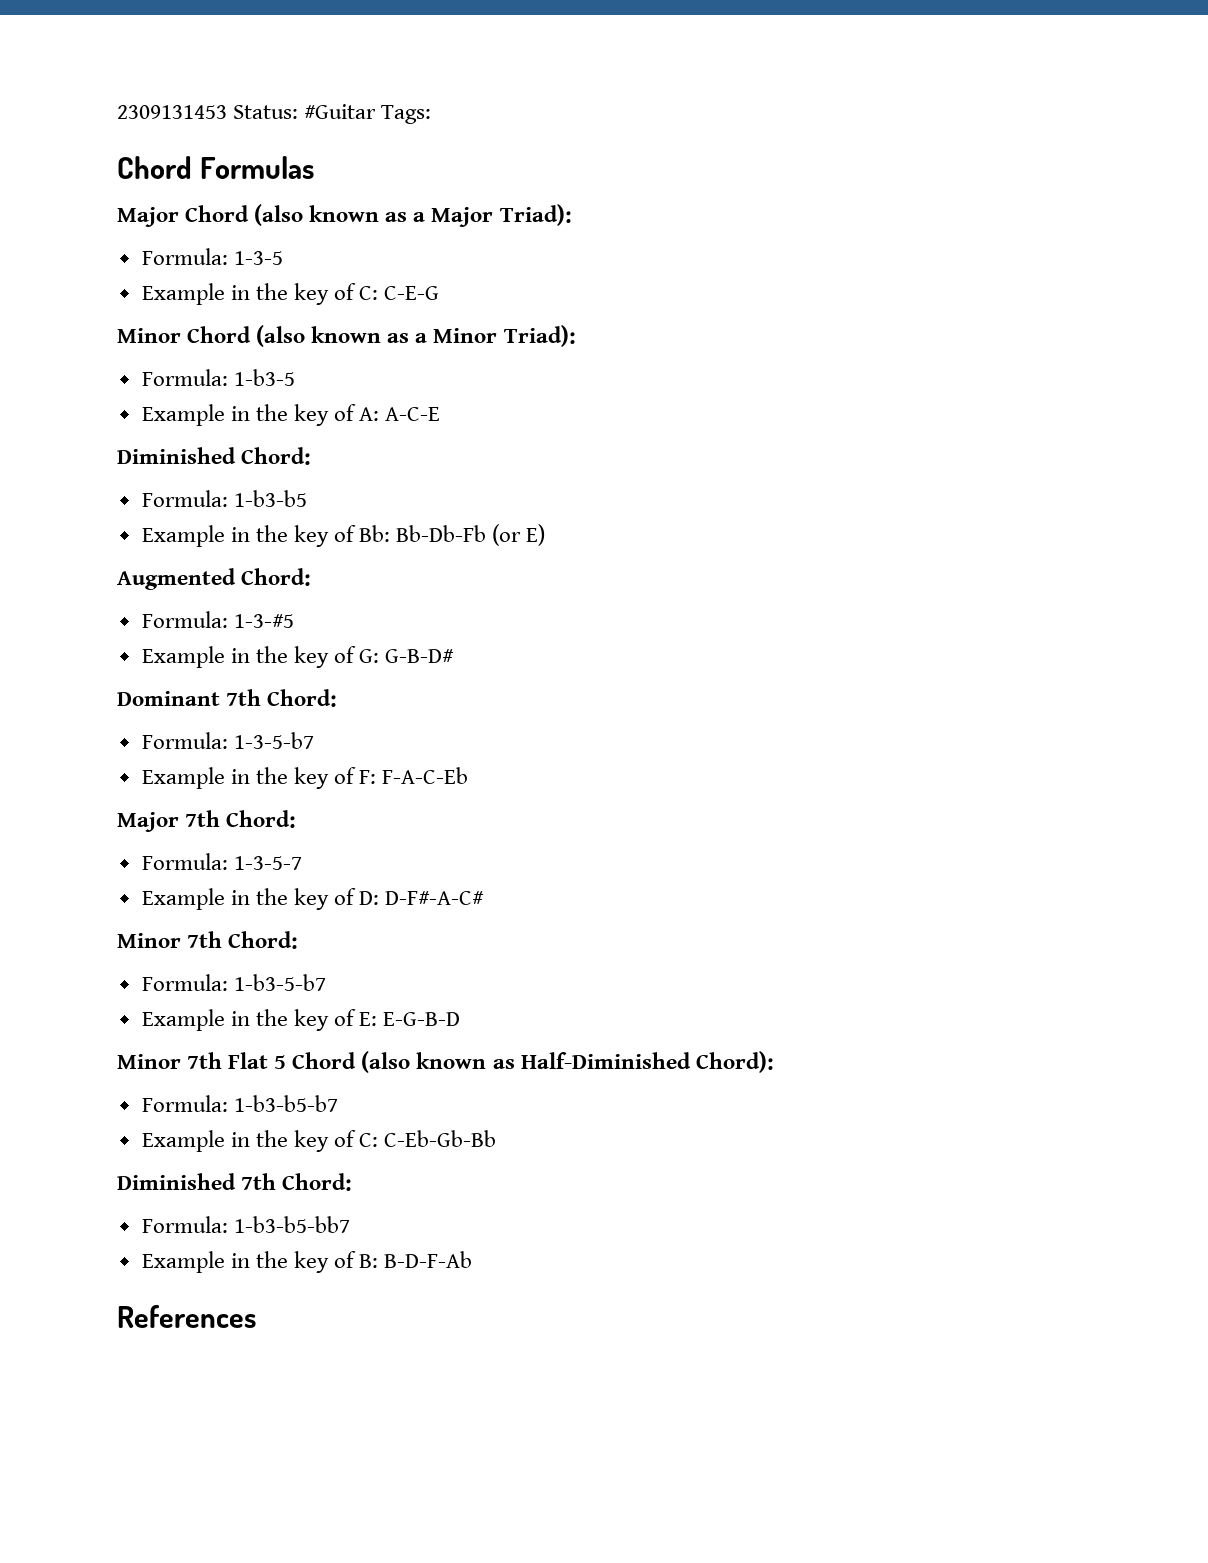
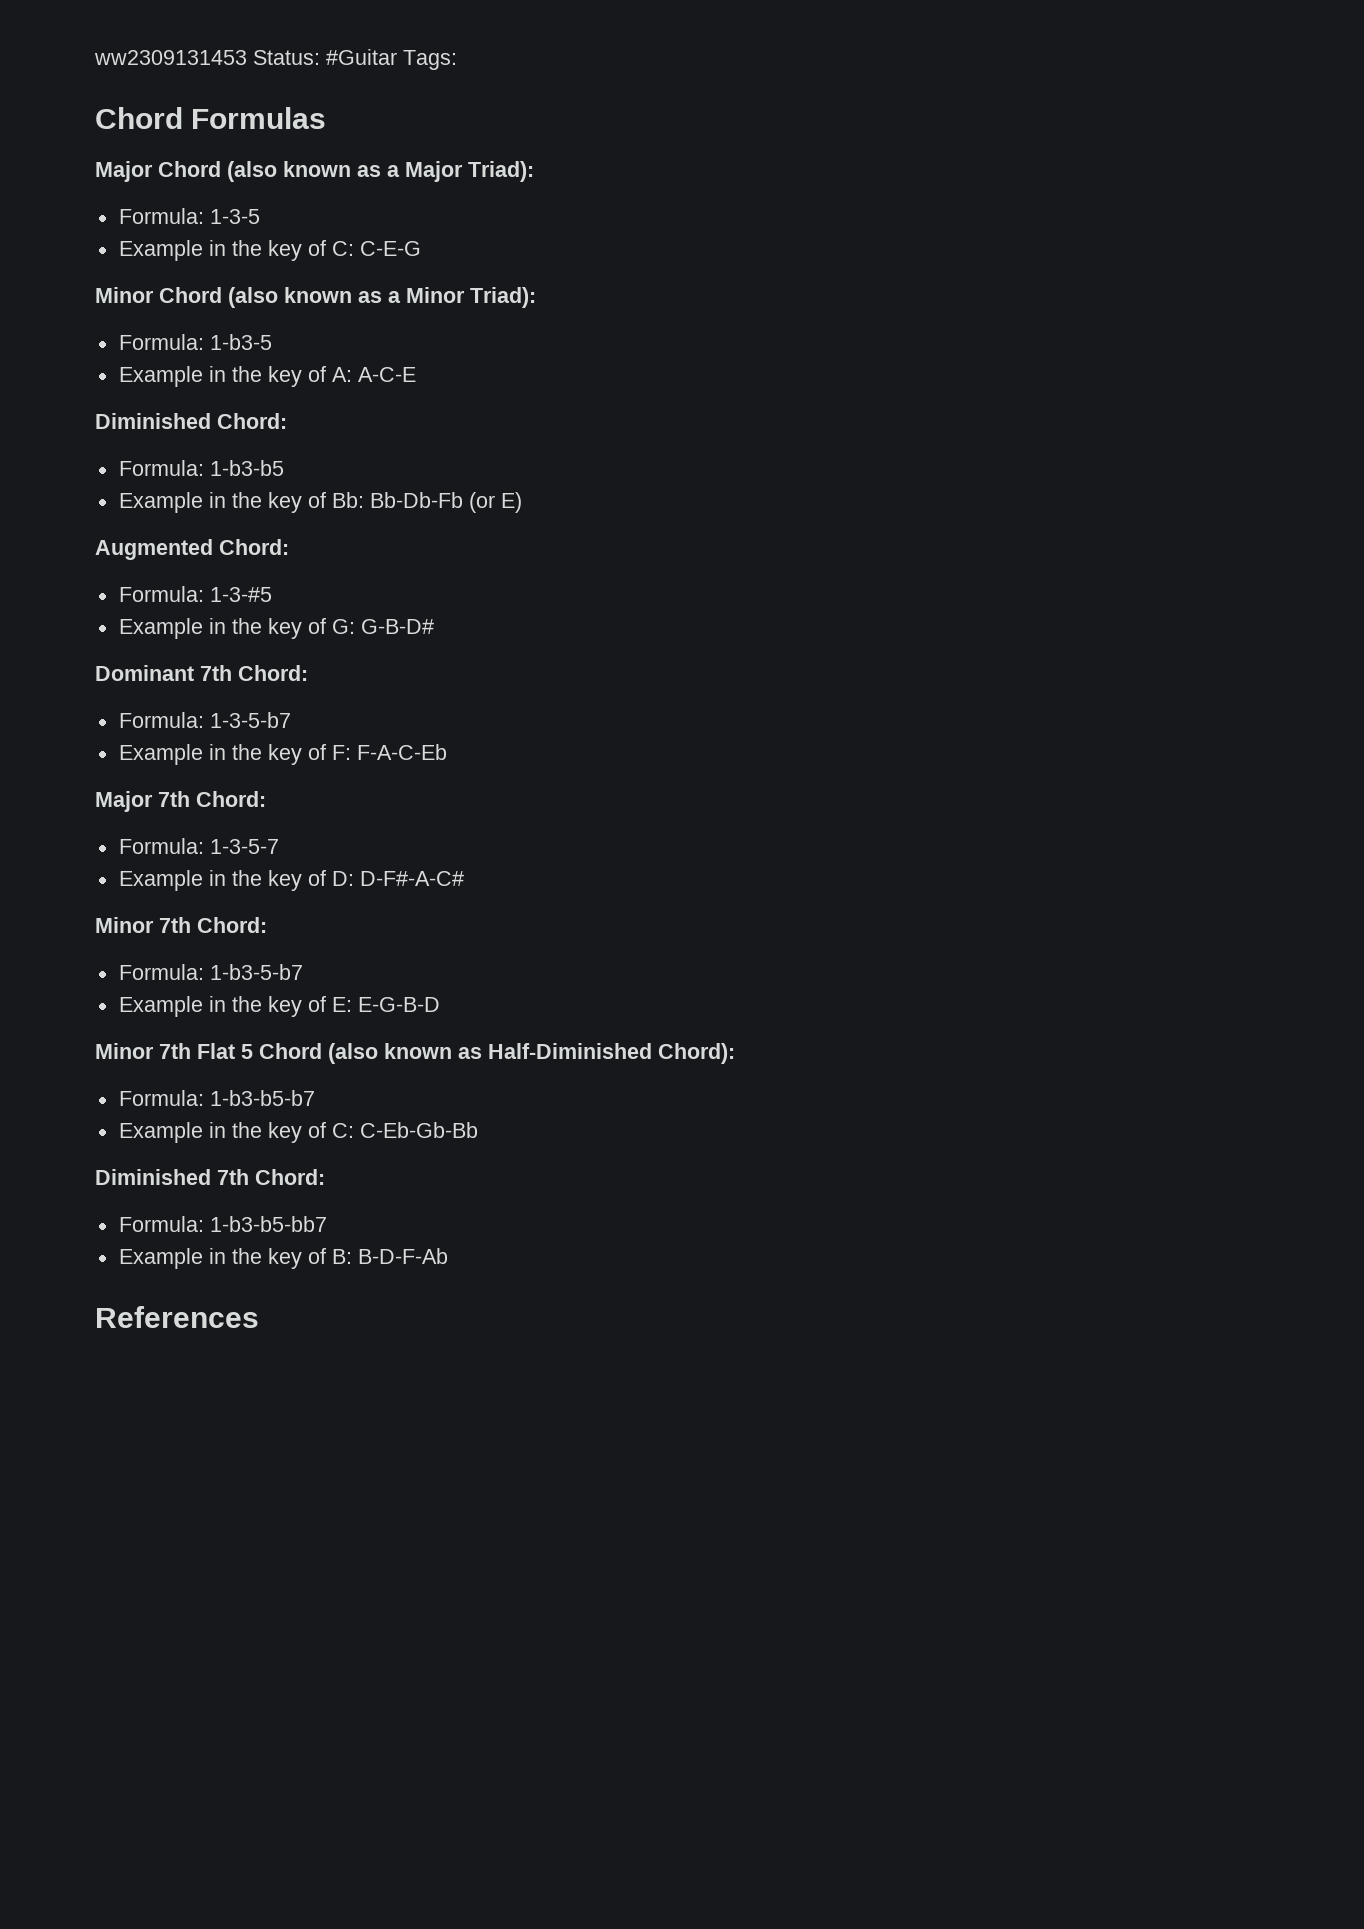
[117,105,227,119] 2309131453 -> [94,50,247,65] ww2309131453

